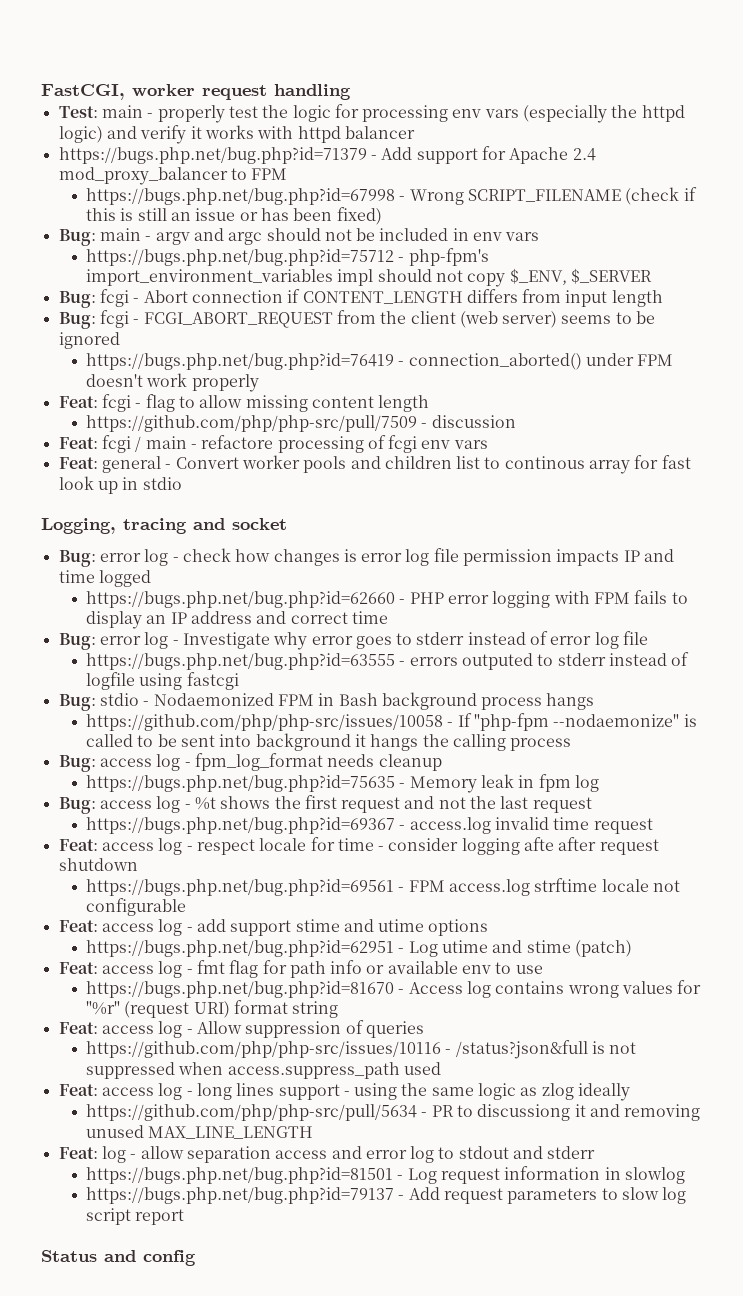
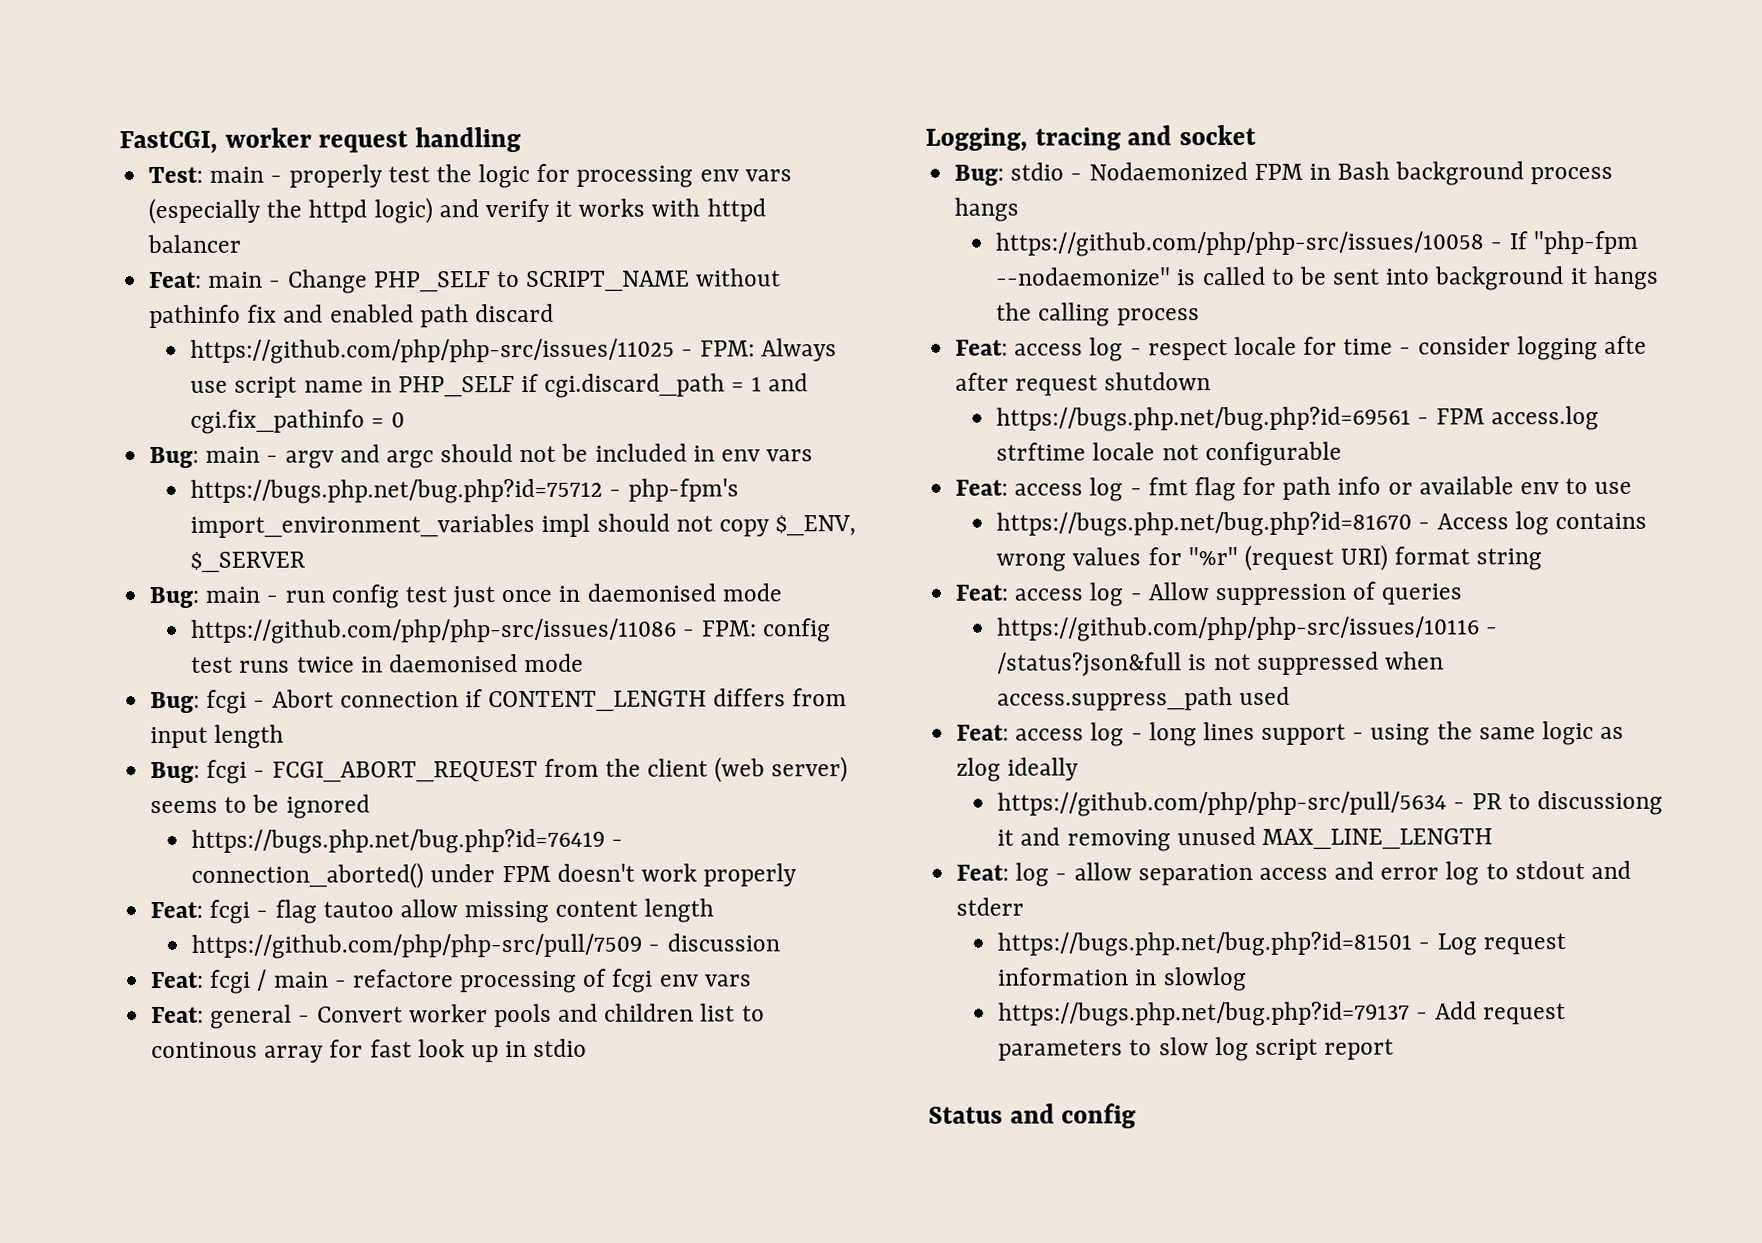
[58,146,596,164] [58,167,288,185] [86,187,697,205] [86,207,382,225] https://bugs.php.net/bug.php?id=71379 - Add support for Apache 2.4 mod_proxy_balancer to FPM // https://bugs.php.net/bug.php?id=67998 - Wrong SCRIPT_FILENAME (check if this is still an issue or has been fixed) -> [149,268,782,294] [149,303,554,329] [190,338,837,364] [190,373,808,398] [190,409,405,434] Feat: main - Change PHP_SELF to SCRIPT_NAME without pathinfo fix and enabled path discard // https://github.com/php/php-src/issues/11025 - FPM: Always use script name in PHP_SELF if cgi.discard_path = 1 and cgi.fix_pathinfo = 0
(652, 276) none -> [149,583,782,609] [190,618,831,644] [191,653,585,673] // Bug: main - run config test just once in daemonised mode // https://github.com/php/php-src/issues/11086 - FPM: config test runs twice in daemonised mode
[178,396,195,408] to -> [322,901,394,918] tautoo
[58,548,675,567] [58,570,151,587] [86,590,688,608] [86,611,388,629] [58,631,649,650] [86,652,690,670] [86,672,239,690] // Bug: error log - check how changes is error log file permission impacts IP and time logged // https://bugs.php.net/bug.php?id=62660 - PHP error logging with FPM fails to display an IP address and correct time // Bug: error log - Investigate why error goes to stderr instead of error log file // https://bugs.php.net/bug.php?id=63555 - errors outputed to stderr instead of logfile using fastcgi -> (1257, 135) none
[58,753,442,772] [86,774,599,793] [58,795,592,814] [86,817,653,834] // Bug: access log - fpm_log_format needs cleanup // https://bugs.php.net/bug.php?id=75635 - Memory leak in fpm log // Bug: access log - %t shows the first request and not the last request // https://bugs.php.net/bug.php?id=69367 - access.log invalid time request -> (1200, 317) none
[58,919,489,936] [86,940,632,957] // Feat: access log - add support stime and utime options // https://bugs.php.net/bug.php?id=62951 - Log utime and stime (patch) -> (1342, 454) none

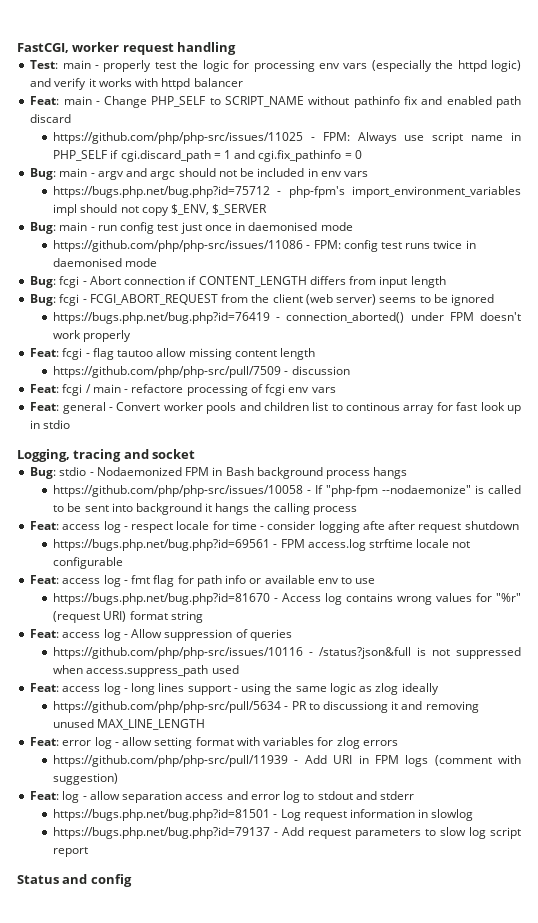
(1493, 839) none -> [30,737,398,749] [53,755,521,767] [53,773,119,785] // Feat: error log - allow setting format with variables for zlog errors // https://github.com/php/php-src/pull/11939 - Add URI in FPM logs (comment with suggestion)

